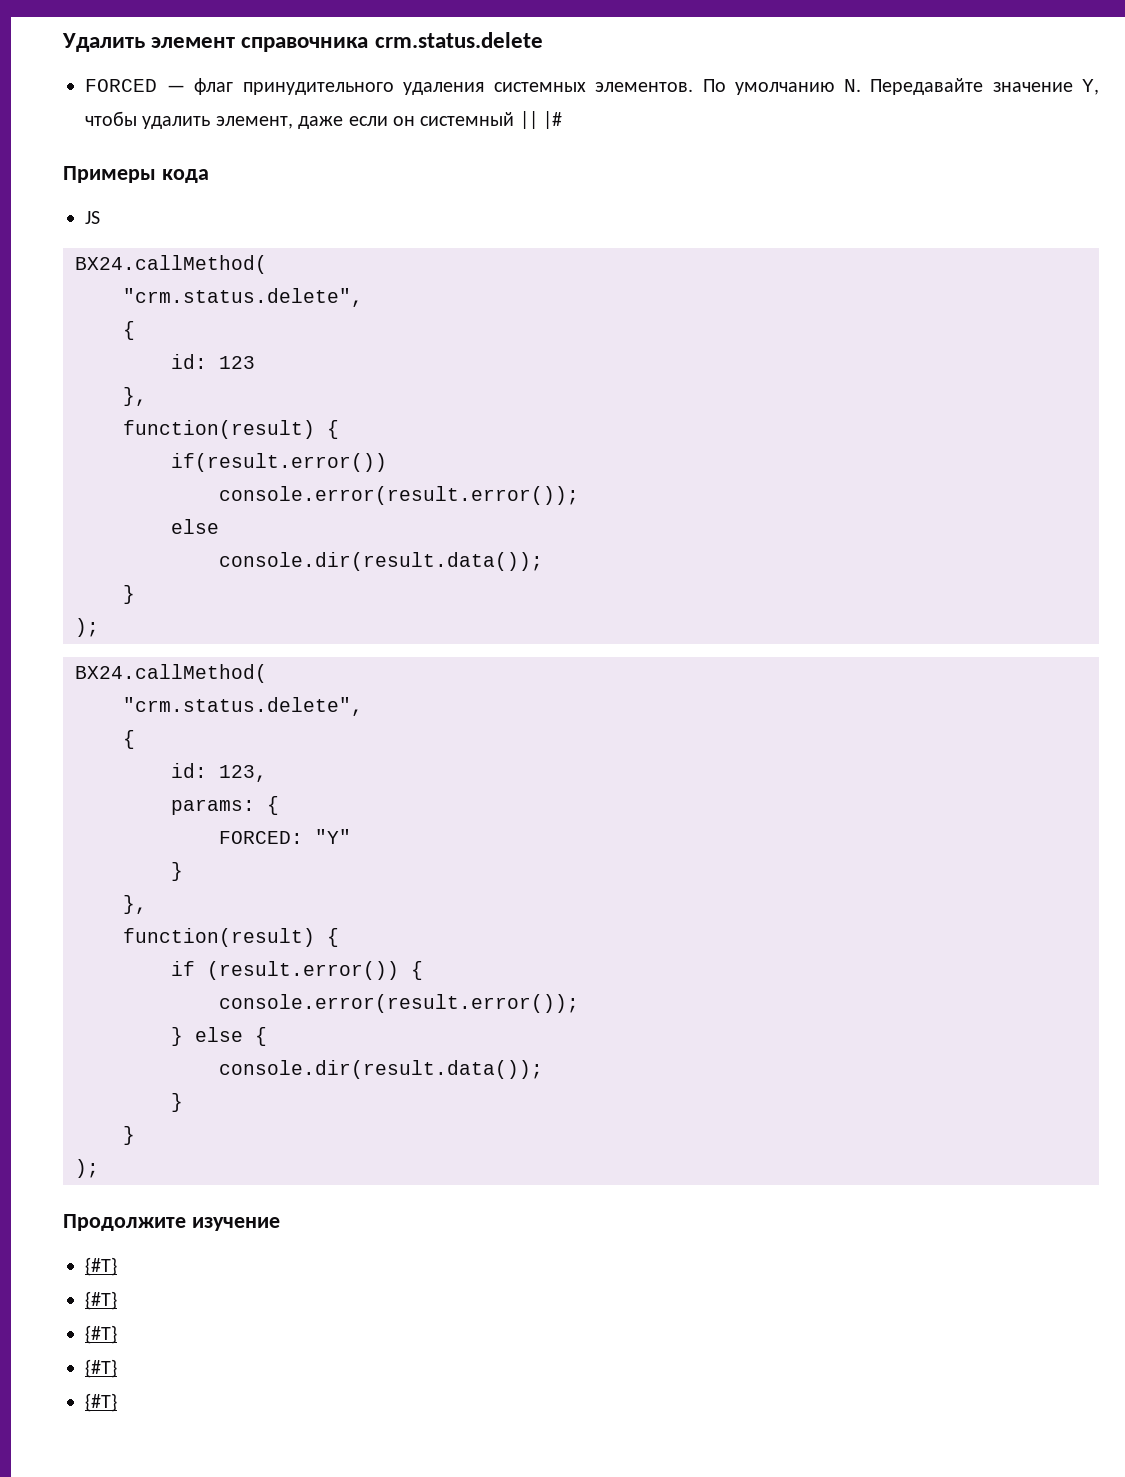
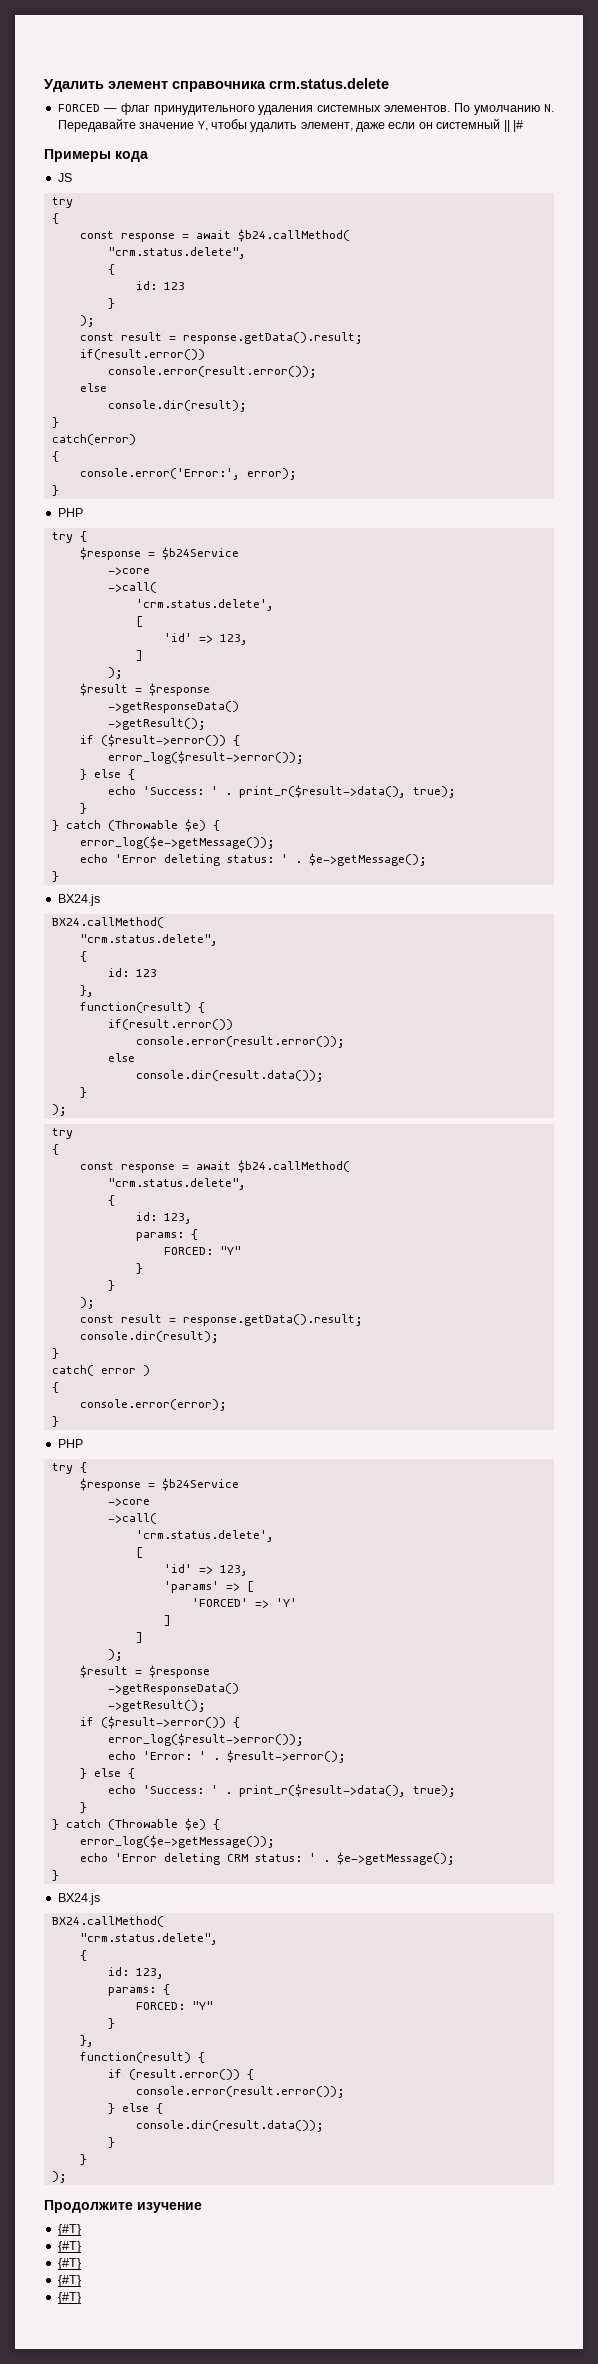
(100, 217) none -> [51,197,73,208] [51,213,59,224] [79,229,350,242] [107,247,246,259] [107,264,115,275] [135,281,185,290] [107,298,115,309] [79,315,95,327] [79,332,363,344] [79,349,205,360] [107,366,317,378] [79,383,107,392] [107,400,247,412] [51,417,59,428] [51,434,136,445] [51,451,59,462] [79,468,297,480] [51,485,59,496] [57,508,83,517] [51,531,87,543] [79,547,239,560] [107,567,150,575] [107,582,157,593] [135,599,274,611] [135,616,143,627] [163,633,248,645] [135,650,143,661] [107,667,123,679] [79,683,210,696] [107,701,239,713] [107,718,206,730] [79,734,240,747] [107,751,304,764] [79,769,135,780] [107,785,456,798] [79,803,87,814] [51,819,220,832] [79,836,275,849] [79,853,427,866] [51,871,59,882] [57,894,100,906] // try // { // const response = await $b24.callMethod( // "crm.status.delete", // { // id: 123 // } // ); // const result = response.getData().result; // if(result.error()) // console.error(result.error()); // else // console.dir(result); // } // catch(error) // { // console.error('Error:', error); // } // PHP // try { // $response = $b24Service // ->core // ->call( // 'crm.status.delete', // [ // 'id' => 123, // ] // ); // $result = $response // ->getResponseData() // ->getResult(); // if ($result->error()) { // error_log($result->error()); // } else { // echo 'Success: ' . print_r($result->data(), true); // } // } catch (Throwable $e) { // error_log($e->getMessage()); // echo 'Error deleting status: ' . $e->getMessage(); // } // BX24.js
(99, 627) none -> [51,1128,73,1139] [51,1144,59,1155] [79,1160,350,1173] [107,1178,246,1190] [107,1195,115,1206] [135,1212,192,1224] [135,1229,198,1241] [163,1246,241,1255] [135,1263,143,1274] [107,1280,115,1291] [79,1297,95,1309] [79,1314,363,1326] [79,1331,219,1343] [51,1348,59,1359] [51,1365,150,1376] [51,1382,59,1393] [79,1399,227,1411] [51,1416,59,1427] [57,1439,83,1448] [51,1462,87,1474] [79,1478,239,1491] [107,1498,150,1506] [107,1513,157,1524] [135,1530,274,1542] [135,1547,143,1558] [163,1564,248,1576] [163,1581,254,1593] [191,1598,297,1608] [163,1615,171,1626] [135,1632,143,1643] [107,1649,123,1661] [79,1665,210,1678] [107,1683,239,1695] [107,1700,206,1712] [79,1716,240,1729] [107,1733,304,1746] [107,1750,346,1763] [79,1768,135,1779] [107,1784,456,1797] [79,1802,87,1813] [51,1818,220,1831] [79,1835,275,1848] [79,1852,455,1865] [51,1870,59,1881] [57,1893,100,1905] // try // { // const response = await $b24.callMethod( // "crm.status.delete", // { // id: 123, // params: { // FORCED: "Y" // } // } // ); // const result = response.getData().result; // console.dir(result); // } // catch( error ) // { // console.error(error); // } // PHP // try { // $response = $b24Service // ->core // ->call( // 'crm.status.delete', // [ // 'id' => 123, // 'params' => [ // 'FORCED' => 'Y' // ] // ] // ); // $result = $response // ->getResponseData() // ->getResult(); // if ($result->error()) { // error_log($result->error()); // echo 'Error: ' . $result->error(); // } else { // echo 'Success: ' . print_r($result->data(), true); // } // } catch (Throwable $e) { // error_log($e->getMessage()); // echo 'Error deleting CRM status: ' . $e->getMessage(); // } // BX24.js

